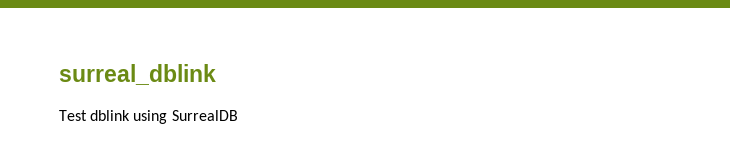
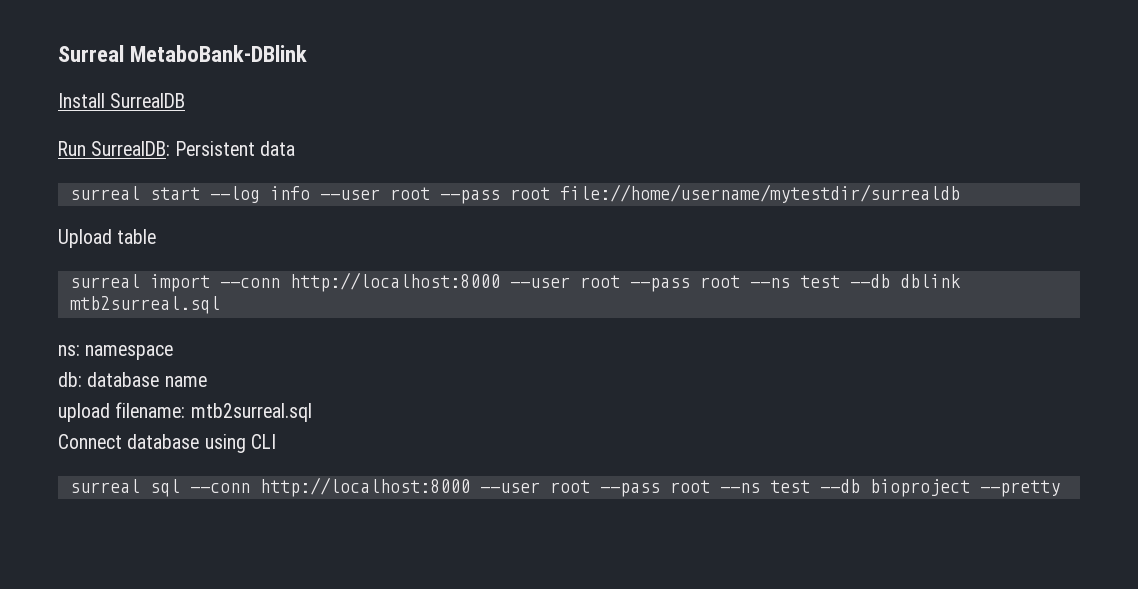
[59,64,216,85] [59,110,238,124] surreal_dblink // Test dblink using SurrealDB -> [58,45,308,62] [58,93,186,108] [58,141,295,156] [69,184,960,204] [58,229,157,248] [69,272,961,292] [69,296,220,314] [58,345,174,360] [58,372,207,387] [58,402,312,422] [58,434,276,453] [69,477,1060,497] Surreal MetaboBank-DBlink // Install SurrealDB // Run SurrealDB: Persistent data // surreal start --log info --user root --pass root file://home/username/mytestdir/surrealdb // Upload table // surreal import --conn http://localhost:8000 --user root --pass root --ns test --db dblink mtb2surreal.sql // ns: namespace // db: database name // upload filename: mtb2surreal.sql // Connect database using CLI // surreal sql --conn http://localhost:8000 --user root --pass root --ns test --db bioproject --pretty

